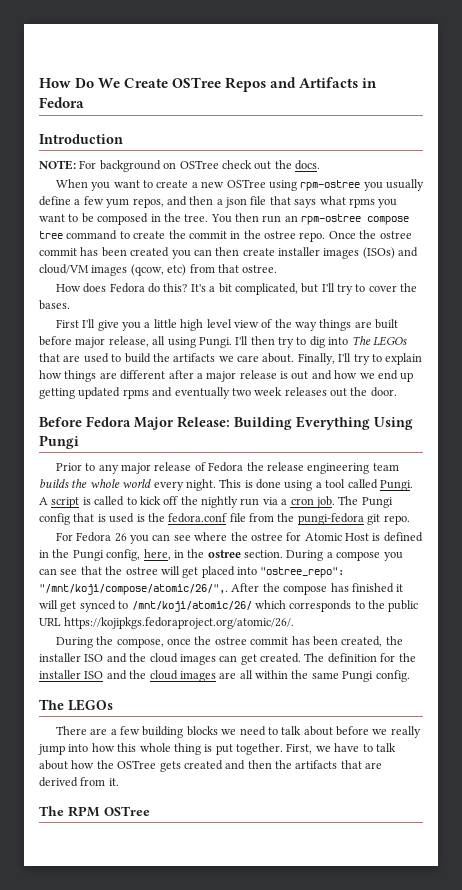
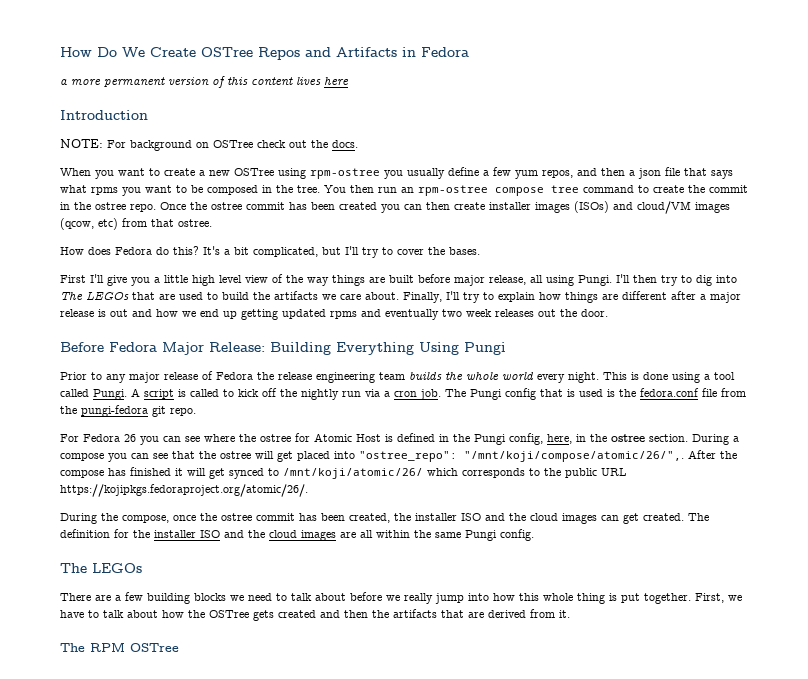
(84, 102) none -> [60,76,349,88] // a more permanent version of this content lives here

